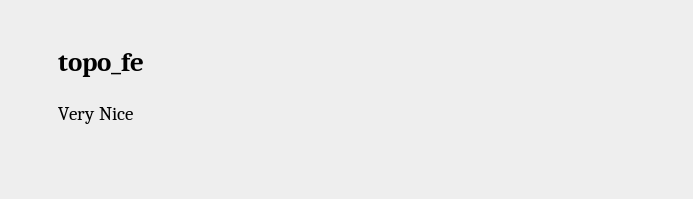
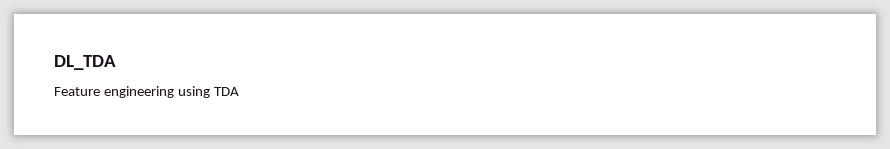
[58,53,144,77] [58,107,134,124] topo_fe // Very Nice -> [54,55,116,70] [54,86,239,98] DL_TDA // Feature engineering using TDA

